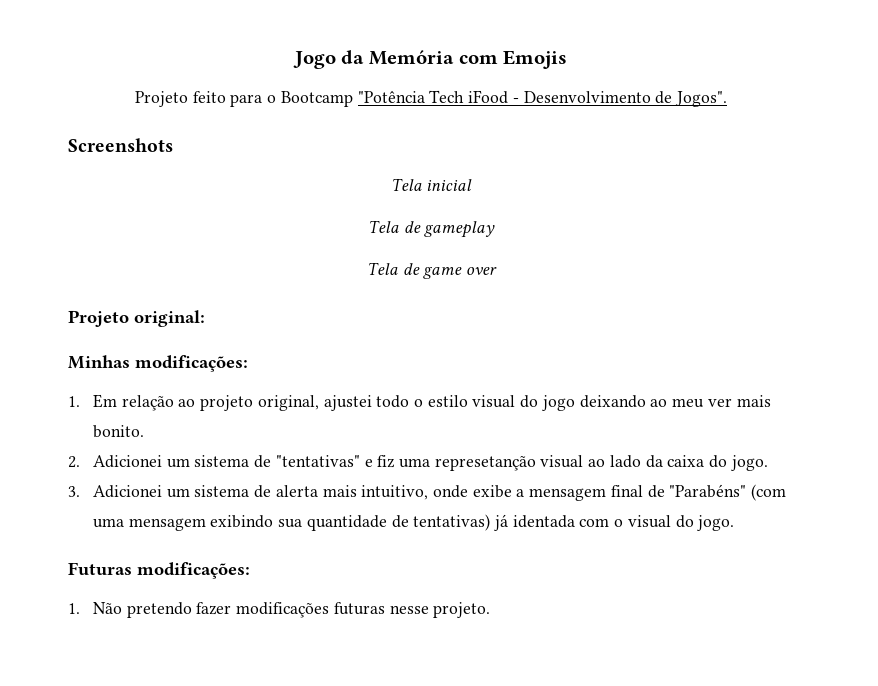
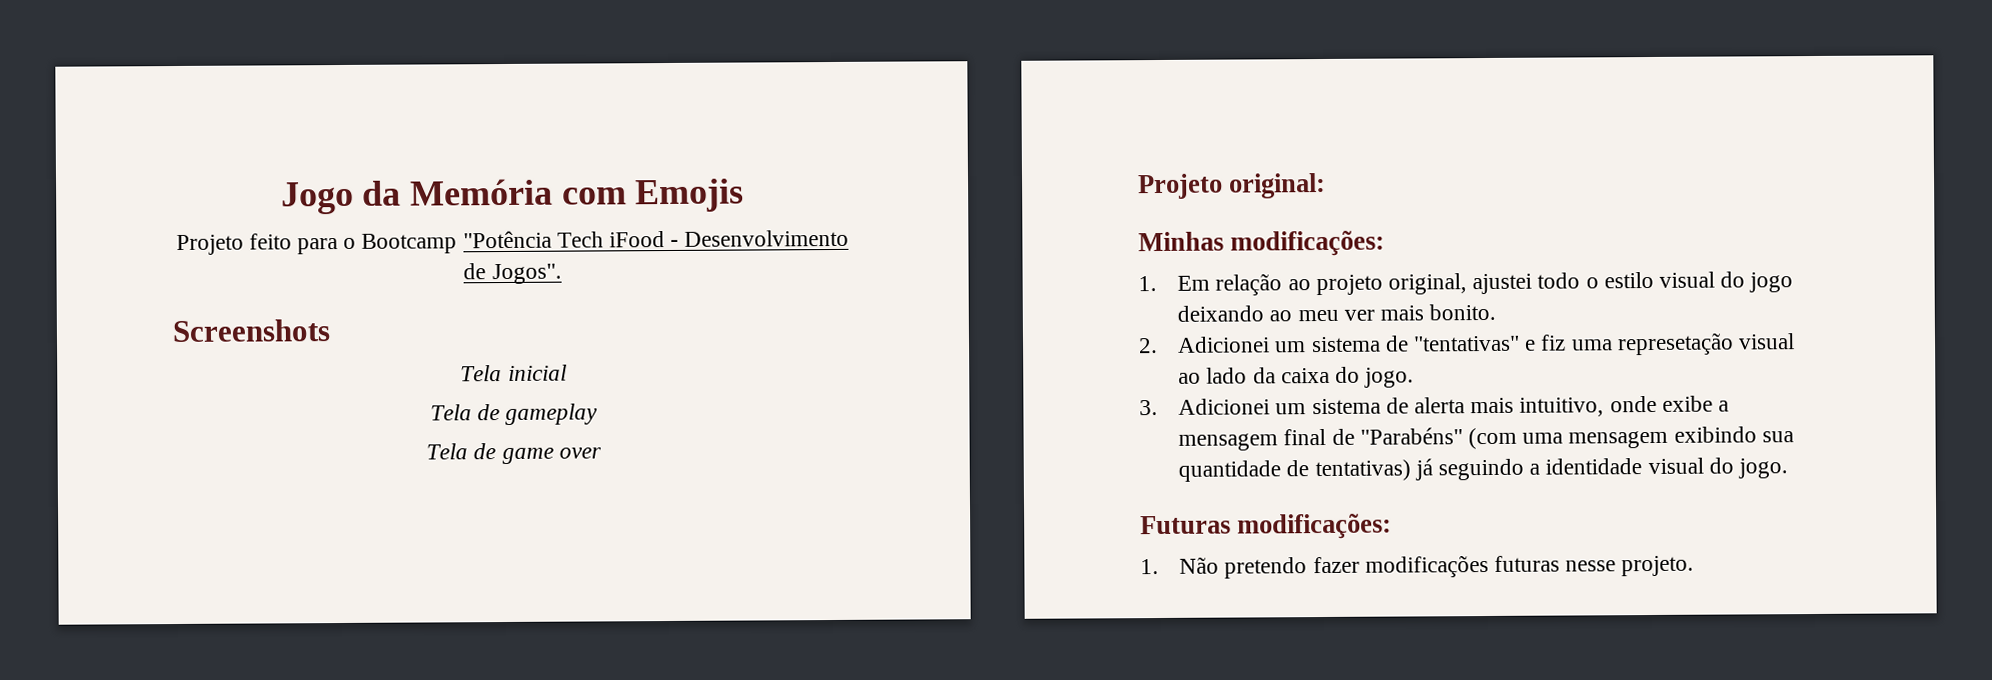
[434,456,536,471] represetanção -> [1616,332,1734,356] represetação
[512,515,624,528] identada com o -> [1437,458,1643,481] seguindo a identidade

